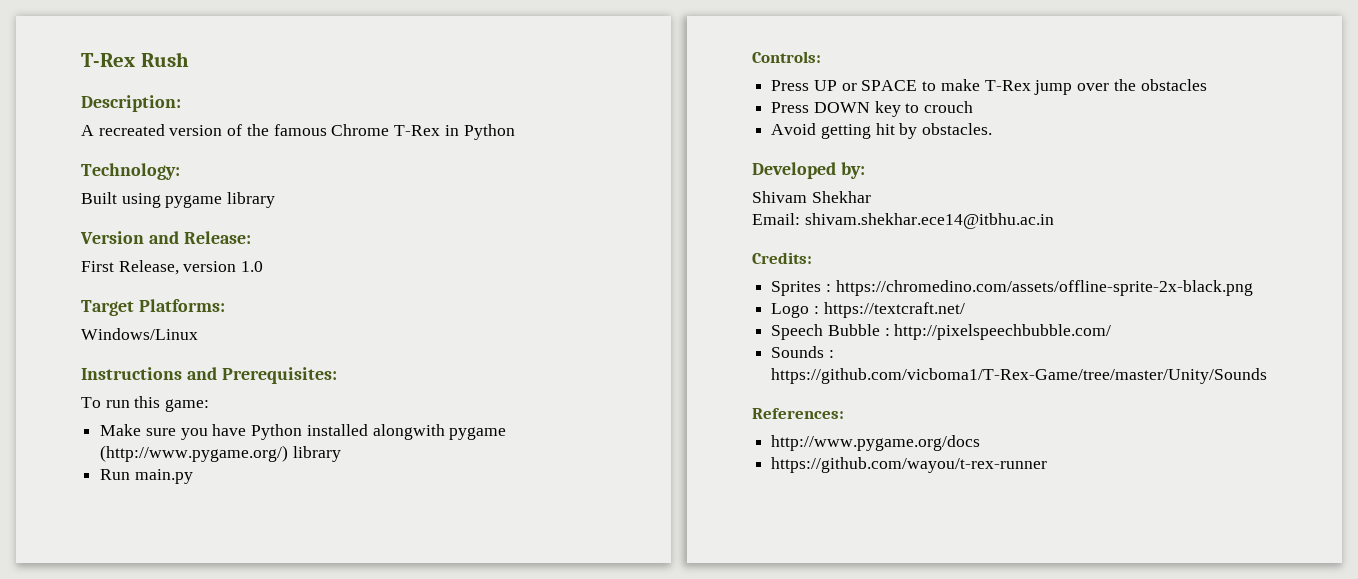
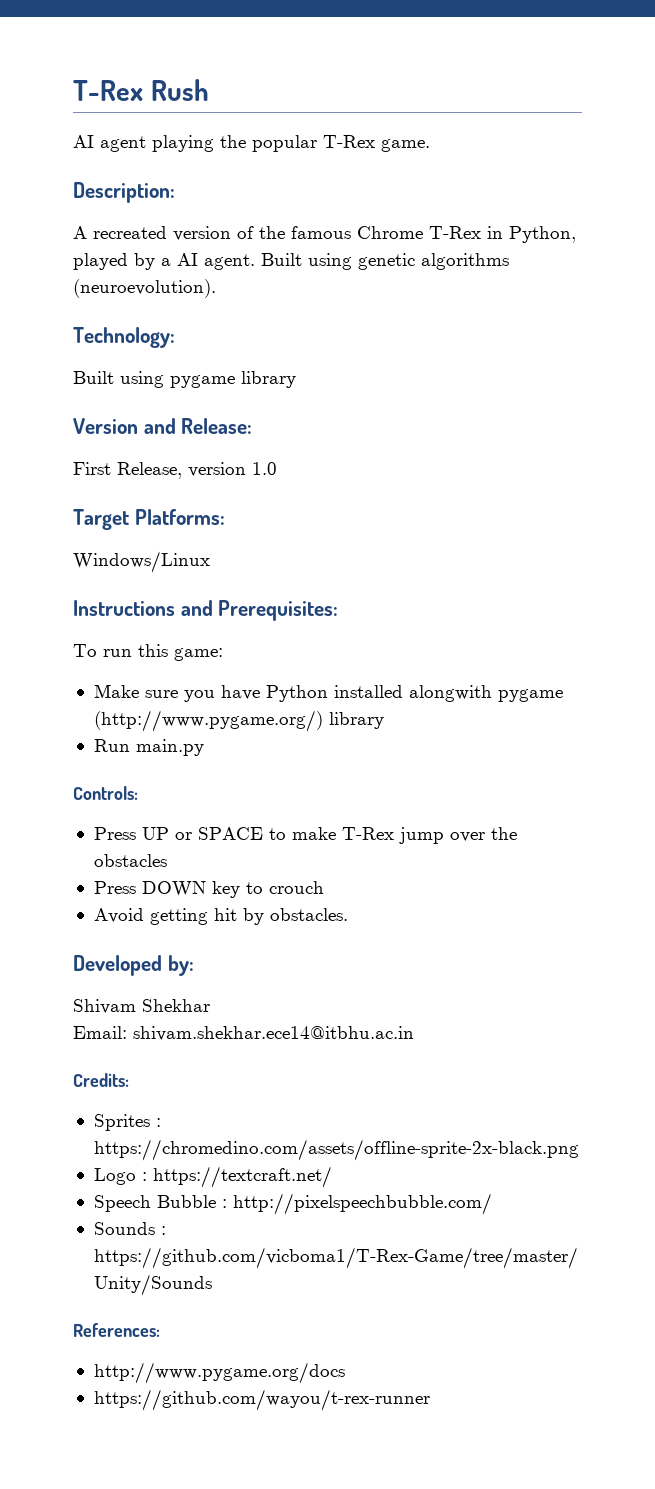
(189, 59) none -> [73,135,430,152] // AI agent playing the popular T-Rex game.
[463,124,515,140] Python -> [509,226,576,243] [73,253,509,270] [73,279,216,298] Python, played by a AI agent. Built using genetic algorithms (neuroevolution).

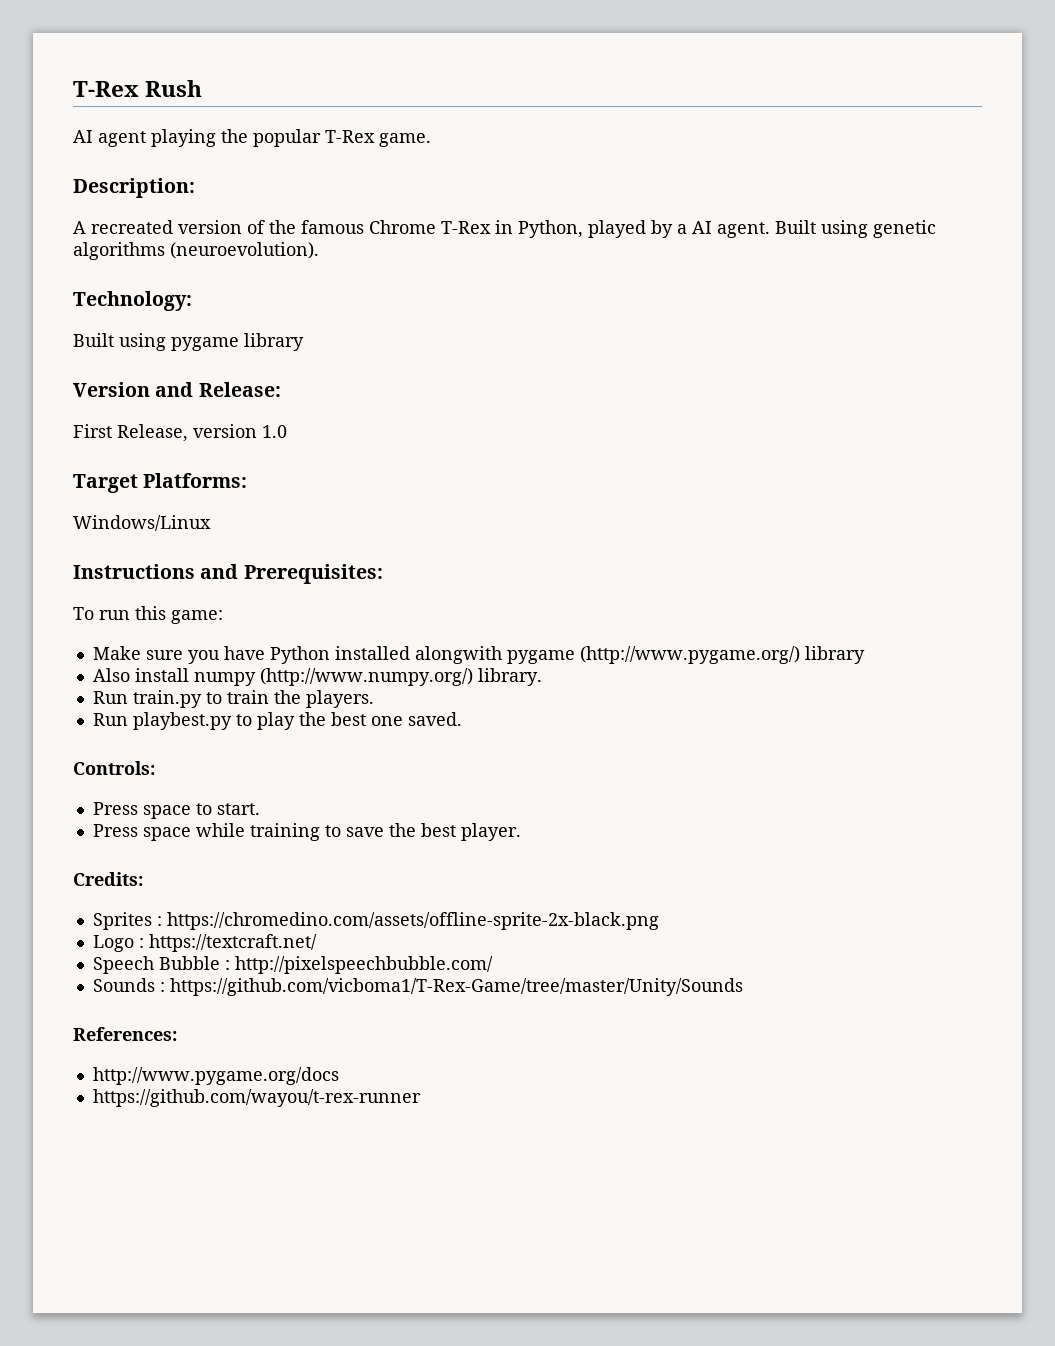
[93,739,204,756] [73,786,138,800] [93,827,517,844] [93,854,167,867] [93,881,324,898] [93,908,348,925] [73,955,194,976] [73,999,210,1014] [73,1026,414,1041] Run main.py // Controls: // Press UP or SPACE to make T-Rex jump over the obstacles // Press DOWN key to crouch // Avoid getting hit by obstacles. // Developed by: // Shivam Shekhar // Email: shivam.shekhar.ece14@itbhu.ac.in -> [92,668,542,686] [92,690,374,708] [92,712,462,730] [73,761,155,775] [92,802,260,819] [92,823,521,841] Also install numpy (http://www.numpy.org/) library. // Run train.py to train the players. // Run playbest.py to play the best one saved. // Controls: // Press space to start. // Press space while training to save the best player.

